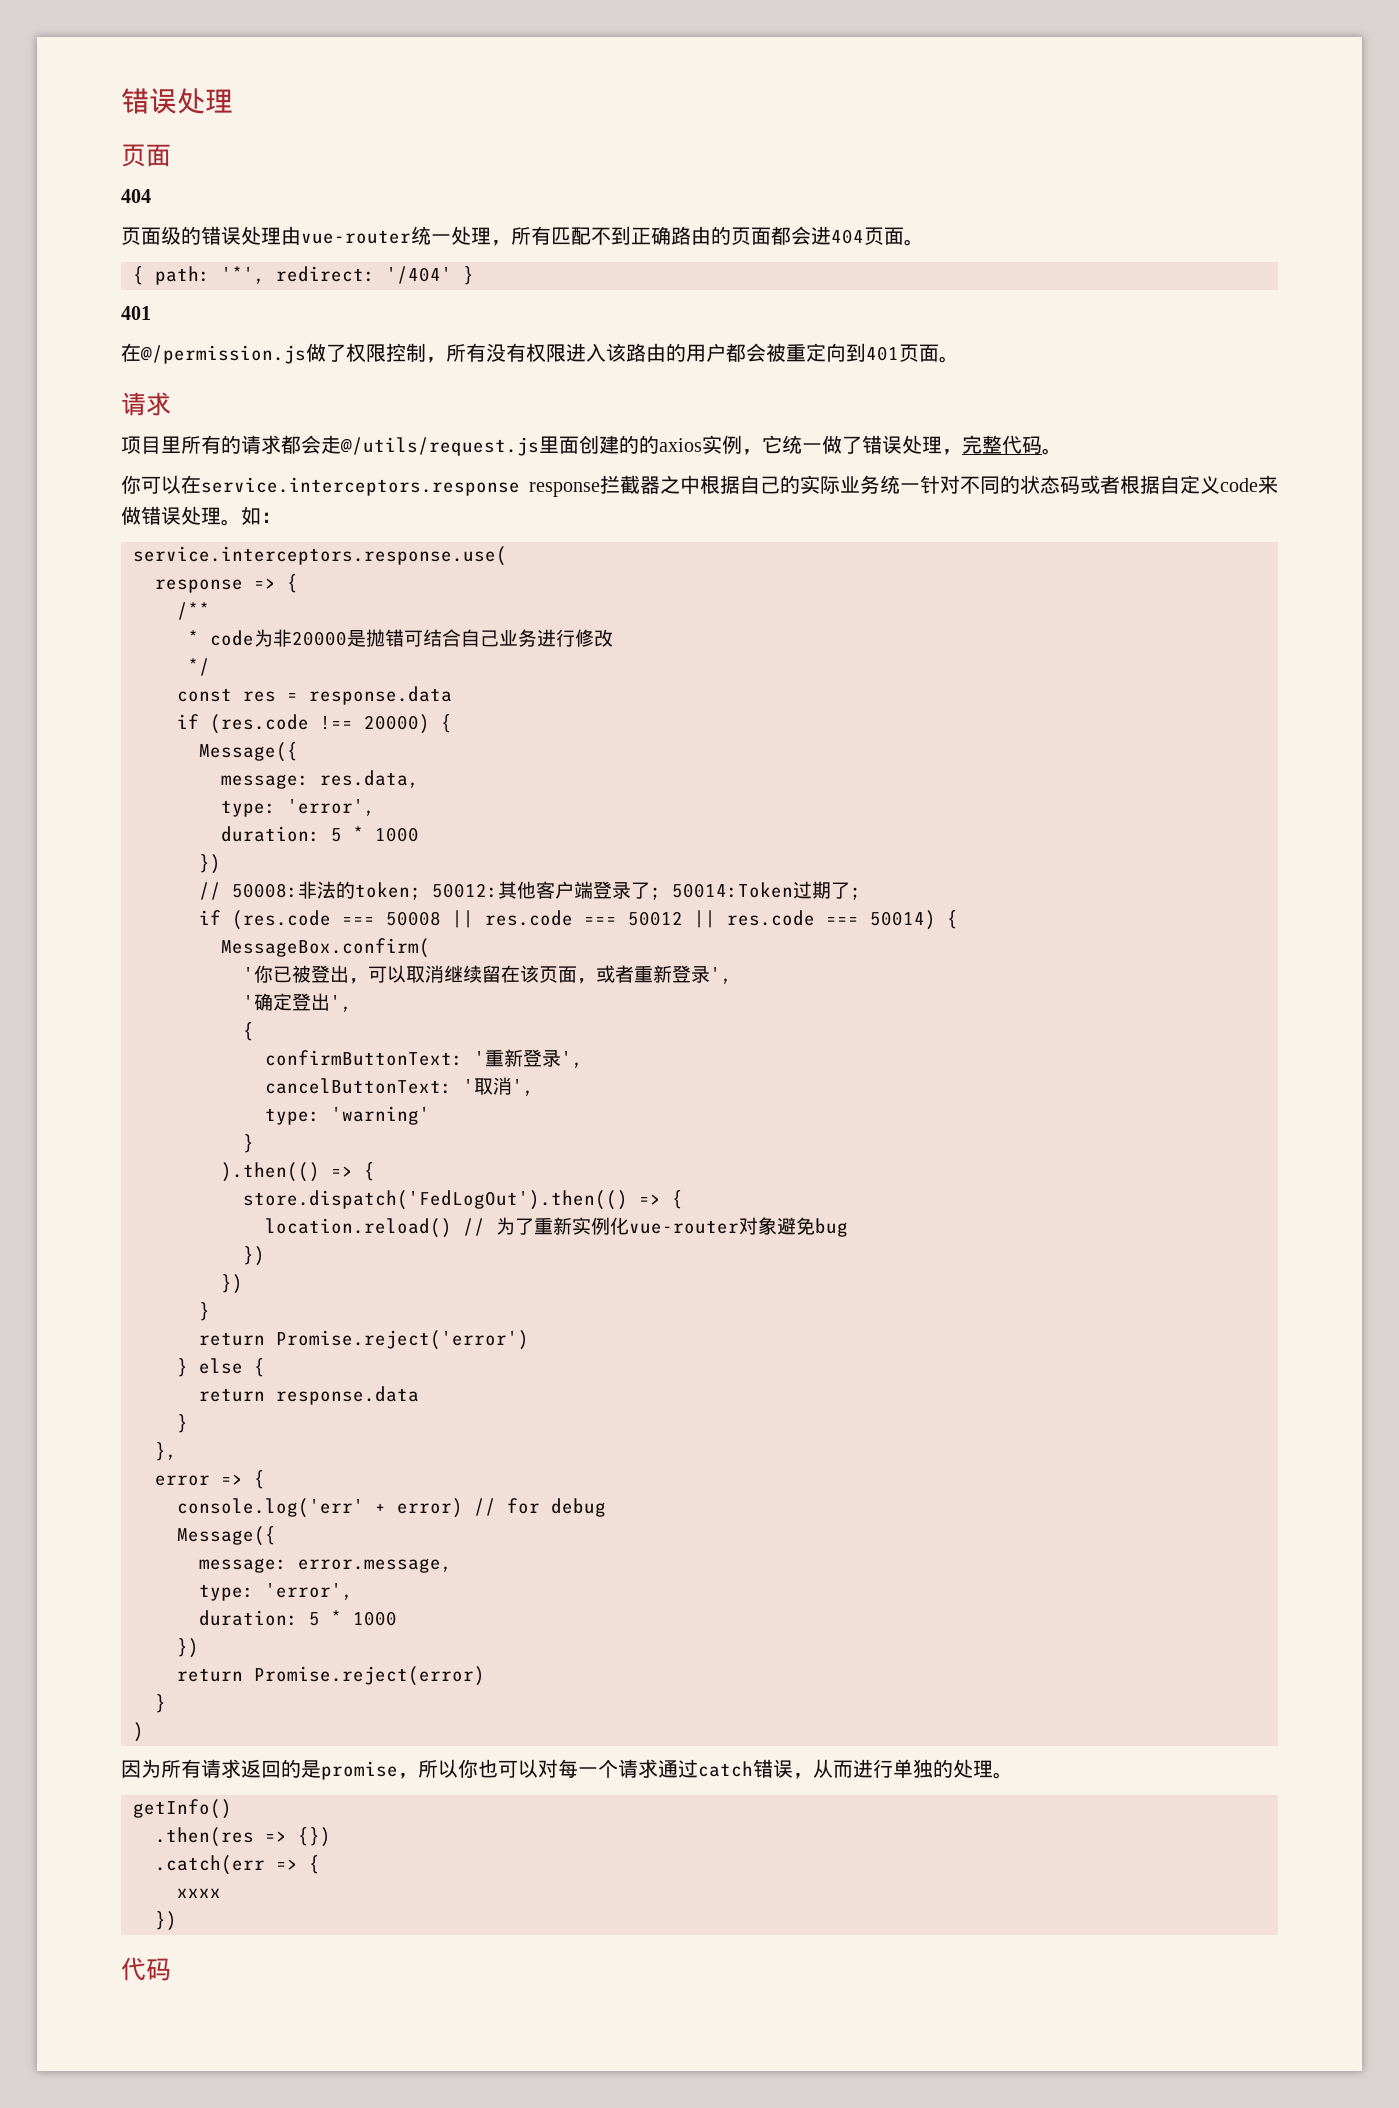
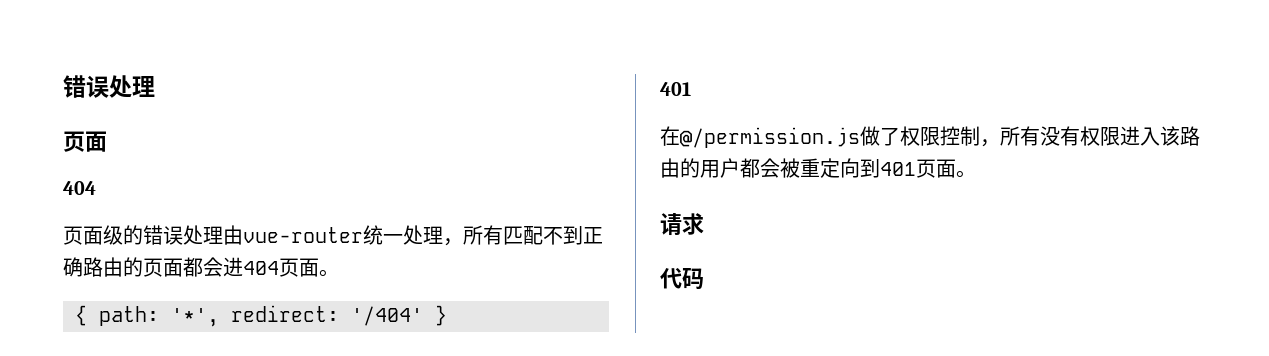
[121,435,1062,456] [121,475,1278,497] [121,506,281,526] [133,546,507,566] [155,574,298,593] [177,602,210,620] [188,629,613,647] [188,658,210,676] [177,686,452,705] [177,714,452,734] [199,742,298,762] [221,770,419,789] [221,799,375,817] [221,826,419,842] [199,854,221,874] [199,881,861,900] [199,910,958,930] [221,938,430,958] [243,965,732,984] [243,993,352,1012] [243,1022,254,1041] [265,1049,583,1068] [265,1077,534,1096] [265,1106,430,1125] [243,1134,254,1153] [221,1162,375,1182] [243,1190,683,1210] [265,1217,848,1238] [243,1246,265,1266] [221,1274,243,1294] [199,1302,210,1321] [199,1330,529,1350] [177,1358,265,1377] [199,1386,419,1405] [177,1414,188,1433] [155,1442,177,1461] [155,1470,265,1489] [177,1498,606,1518] [177,1526,276,1546] [199,1558,452,1573] [199,1583,353,1601] [199,1610,397,1626] [177,1638,199,1658] [177,1666,485,1686] [155,1694,166,1713] [133,1722,144,1742] [121,1759,1013,1780] [133,1799,232,1819] [155,1827,331,1847] [155,1855,320,1875] [177,1888,221,1898] [155,1911,177,1931] // 项目里所有的请求都会走@/utils/request.js里面创建的的axios实例，它统一做了错误处理，完整代码。 // 你可以在service.interceptors.response response拦截器之中根据自己的实际业务统一针对不同的状态码或者根据自定义code来做错误处理。如： // service.interceptors.response.use( // response => { // /** // * code为非20000是抛错可结合自己业务进行修改 // */ // const res = response.data // if (res.code !== 20000) { // Message({ // message: res.data, // type: 'error', // duration: 5 * 1000 // }) // // 50008:非法的token; 50012:其他客户端登录了; 50014:Token过期了; // if (res.code === 50008 || res.code === 50012 || res.code === 50014) { // MessageBox.confirm( // '你已被登出，可以取消继续留在该页面，或者重新登录', // '确定登出', // { // confirmButtonText: '重新登录', // cancelButtonText: '取消', // type: 'warning' // } // ).then(() => { // store.dispatch('FedLogOut').then(() => { // location.reload() // 为了重新实例化vue-router对象避免bug // }) // }) // } // return Promise.reject('error') // } else { // return response.data // } // }, // error => { // console.log('err' + error) // for debug // Message({ // message: error.message, // type: 'error', // duration: 5 * 1000 // }) // return Promise.reject(error) // } // ) // 因为所有请求返回的是promise，所以你也可以对每一个请求通过catch错误，从而进行单独的处理。 // getInfo() // .then(res => {}) // .catch(err => { // xxxx // }) -> (704, 224) none

